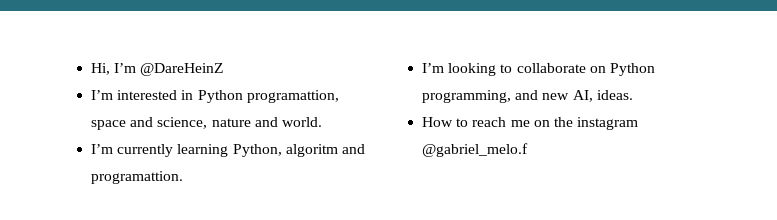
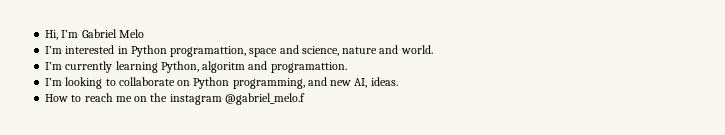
[140,63,224,76] @DareHeinZ -> [81,29,144,38] Gabriel Melo

